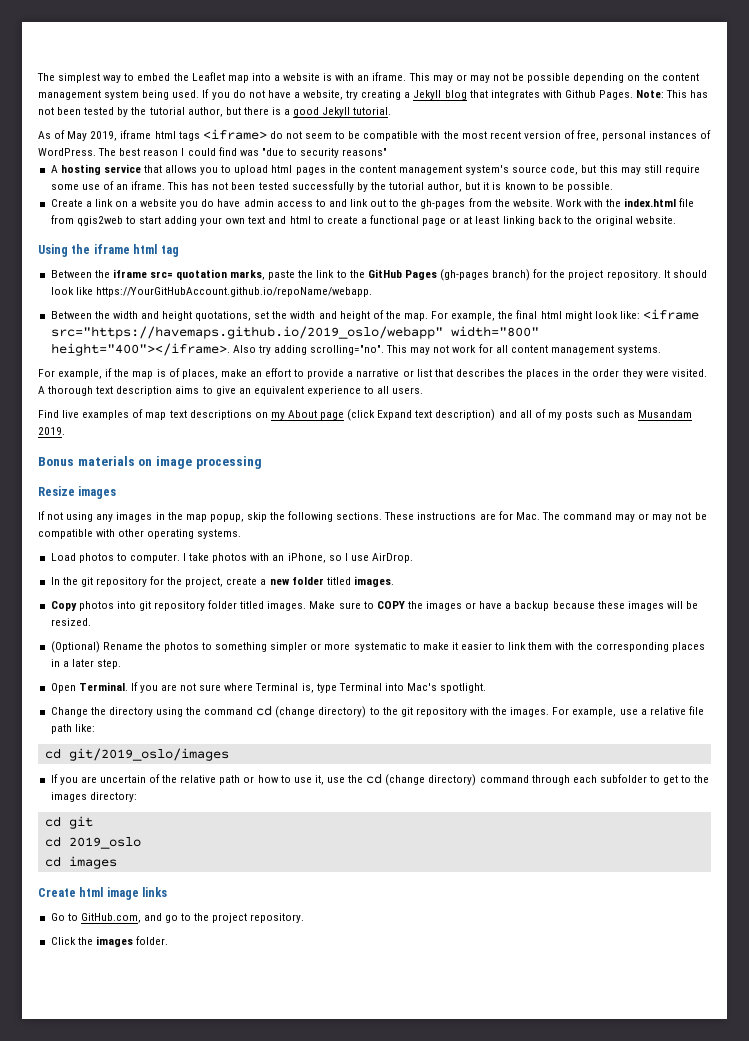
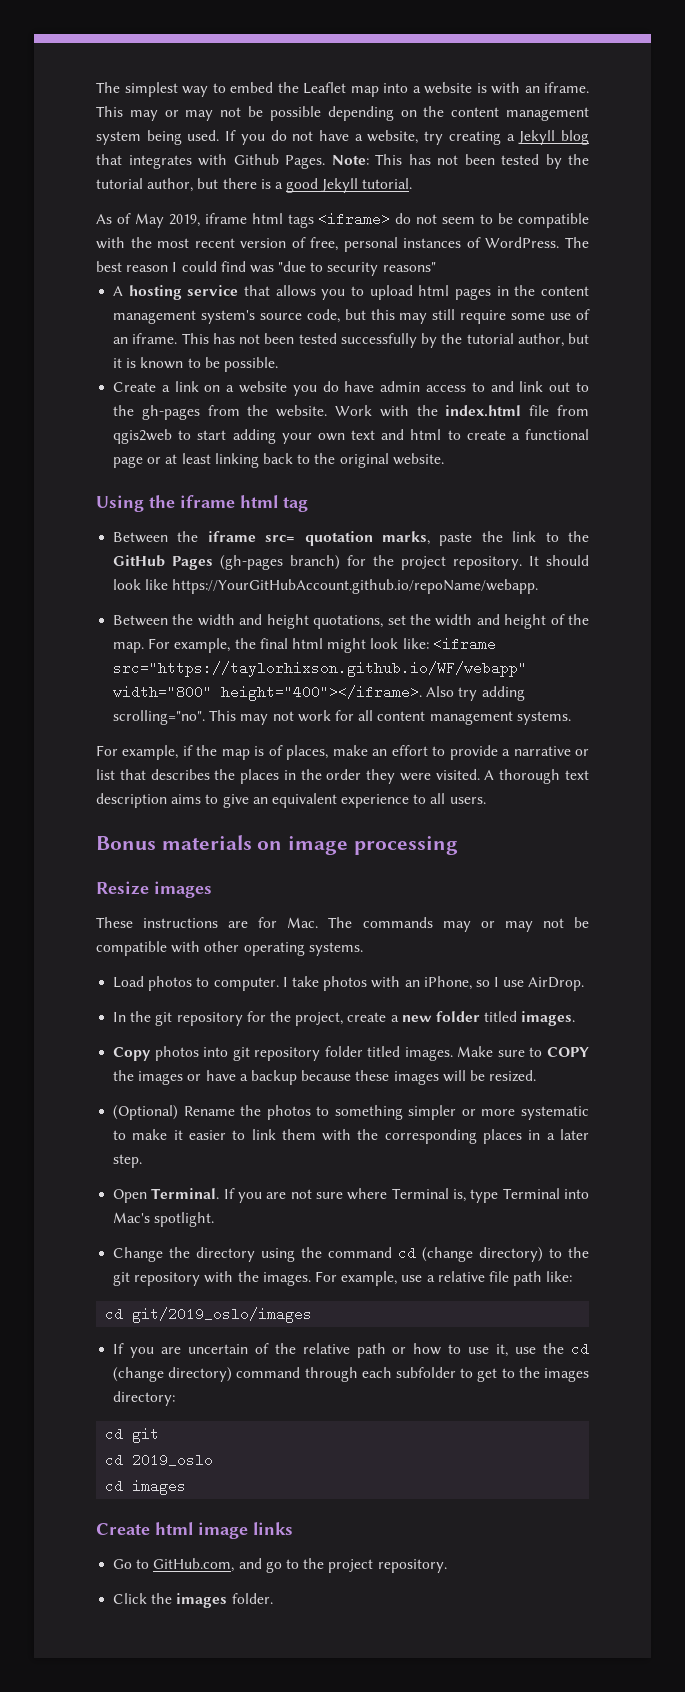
[50,326,443,339] src="https://havemaps.github.io/2019_oslo/webapp" -> [113,661,528,677] src="https://taylorhixson.github.io/WF/webapp"
[38,409,693,421] [38,427,65,435] // Find live examples of map text descriptions on my About page (click Expand text description) and all of my posts such as Musandam 2019. -> (486, 800) none
[38,511,383,522] If not using any images in the map popup, skip the following sections. -> (212, 889) none
[562,512,612,520] command -> [362,917,433,928] commands

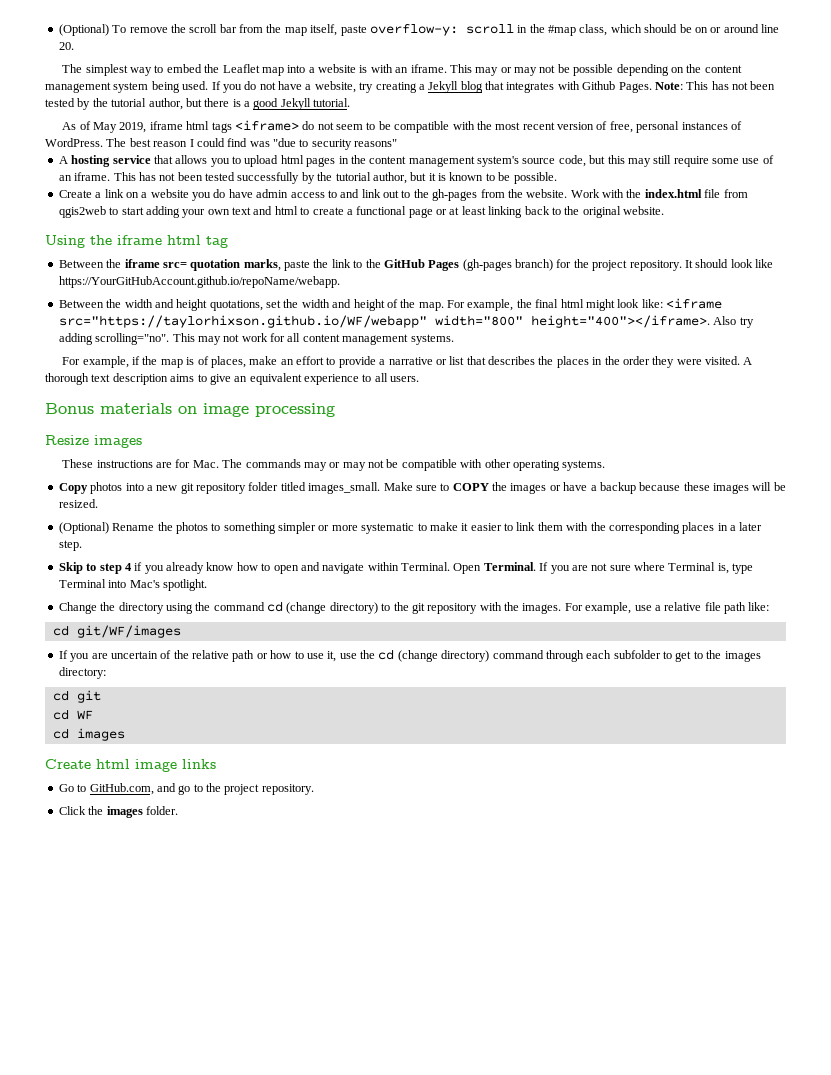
(96, 87) none -> [58,24,779,36] [58,42,74,50] (Optional) To remove the scroll bar from the map itself, paste overflow-y: scroll in the #map class, which should be on or around line 20. //
[113,976,585,991] [113,1011,576,1026] // Load photos to computer. I take photos with an iPhone, so I use AirDrop. // In the git repository for the project, create a new folder titled images. -> (606, 465) none
(229, 1052) none -> [146,485,178,491] a new
[404,1047,453,1061] images. -> [308,482,381,494] images_small.
(143, 1161) none -> [58,562,450,574] Skip to step 4 if you already know how to open and navigate within Terminal.
[132,1307,313,1323] git/2019_oslo/images -> [76,625,181,638] git/WF/images
[132,1453,214,1467] 2019_oslo -> [76,710,93,720] WF

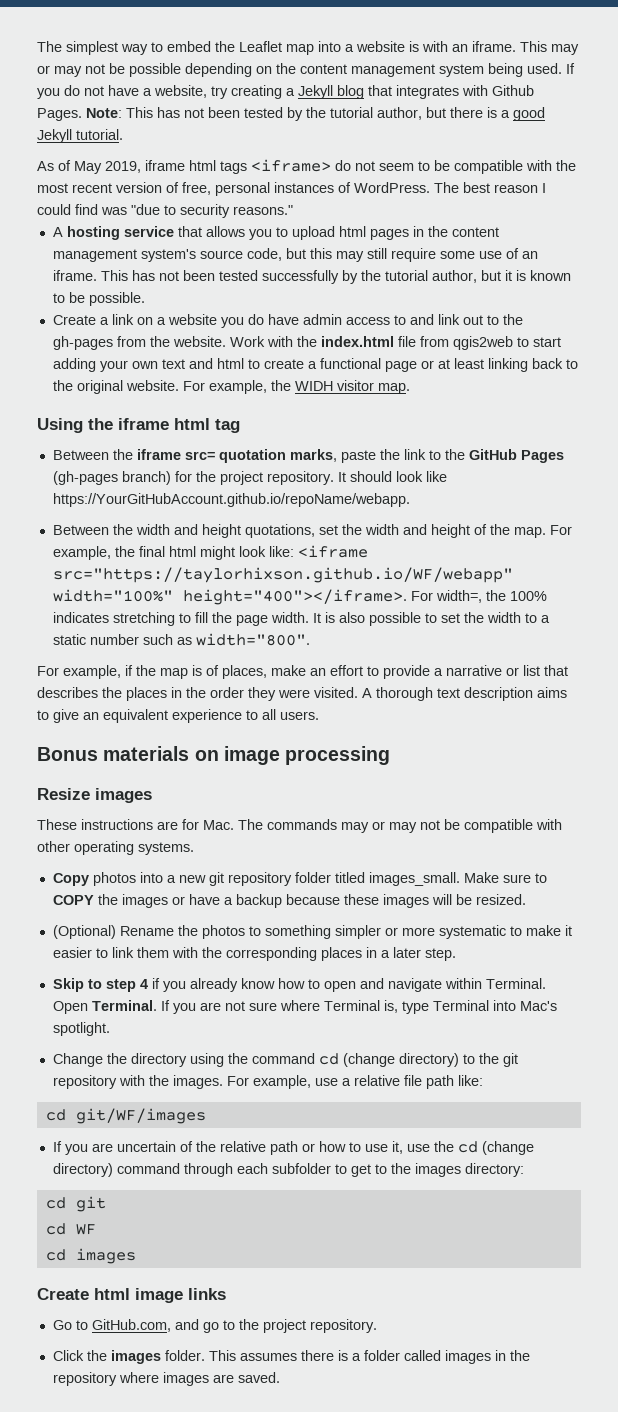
[58,24,779,36] [58,42,74,50] (Optional) To remove the scroll bar from the map itself, paste overflow-y: scroll in the #map class, which should be on or around line 20. // -> (37, 46) none
[354,139,398,147] reasons" -> [233,205,293,215] reasons."
(664, 210) none -> [182,380,410,394] For example, the WIDH visitor map.
[434,315,754,328] [58,333,454,345] width="800" height="400"></iframe>. Also try adding scrolling="no". This may not work for all content management systems. -> [52,589,547,605] [52,612,550,626] [52,633,310,646] width="100%" height="400"></iframe>. For width=, the 100% indicates stretching to fill the page width. It is also possible to set the width to a static number such as width="800".
(178, 810) none -> [208,1350,530,1364] [52,1372,280,1386] This assumes there is a folder called images in the repository where images are saved.

